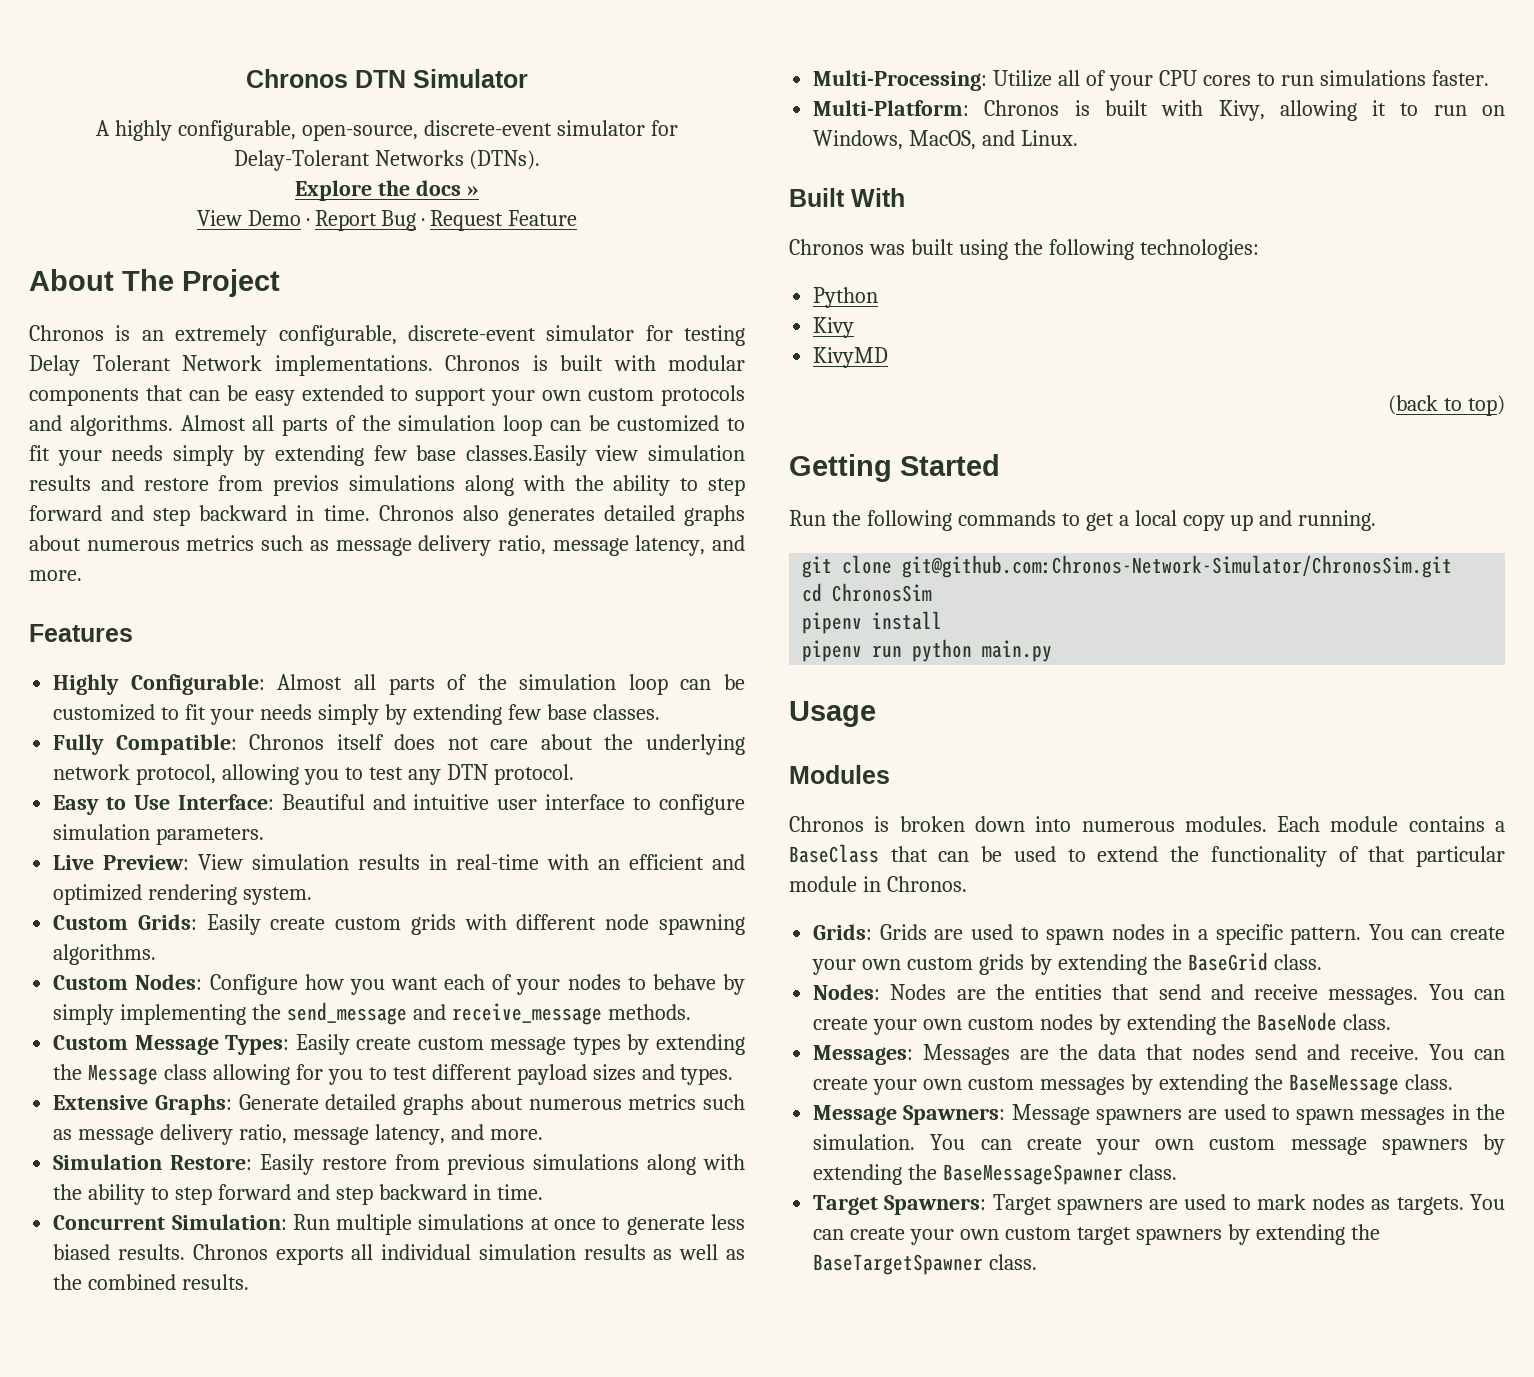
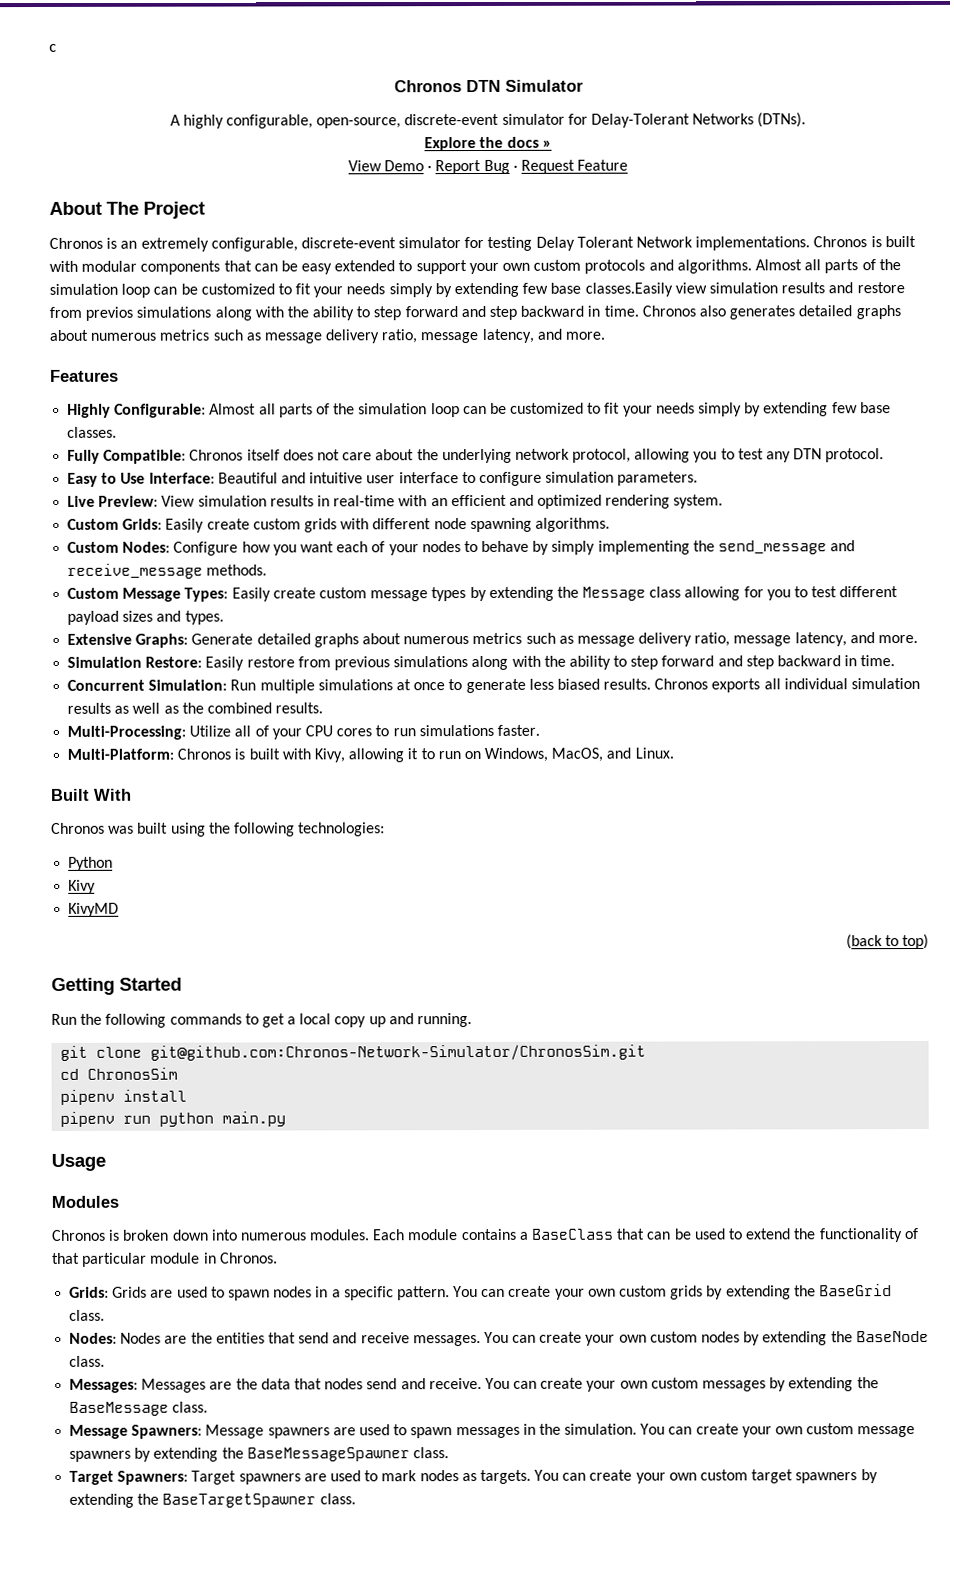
(246, 78) none -> [49,43,57,52] c //

